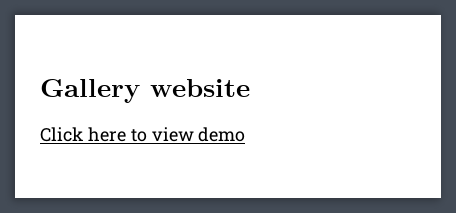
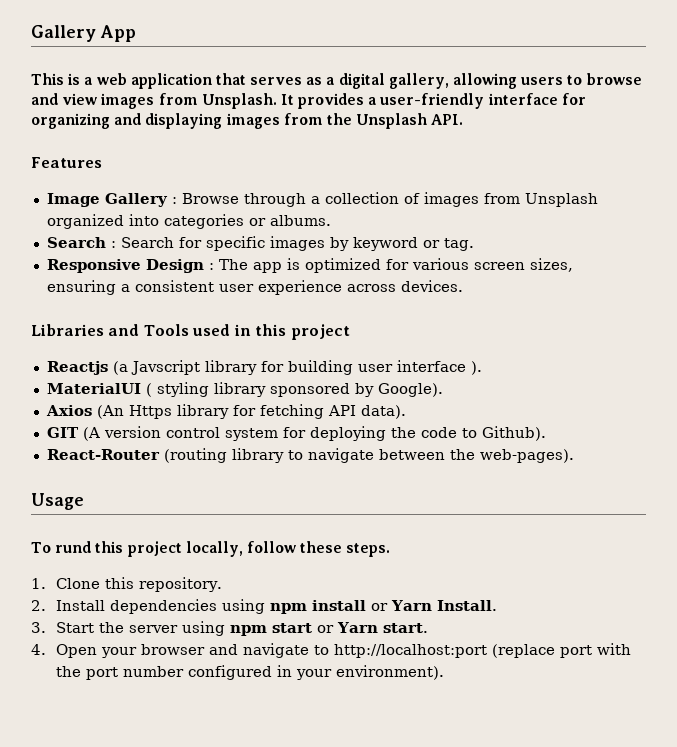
[40,79,250,103] [40,127,246,142] Gallery website // Click here to view demo -> [31,25,136,42] [31,73,642,89] [31,93,586,109] [31,113,464,129] [31,157,102,168] [46,192,598,207] [46,214,331,229] [46,236,474,251] [46,258,573,273] [46,280,463,295] [31,324,350,340] [46,360,482,375] [46,382,443,397] [45,404,406,419] [46,426,546,441] [46,448,574,463] [31,493,84,510] [31,541,391,557] [31,577,223,592] [31,599,498,614] [31,621,429,636] [31,643,632,658] [56,665,445,680] Gallery App // This is a web application that serves as a digital gallery, allowing users to browse and view images from Unsplash. It provides a user-friendly interface for organizing and displaying images from the Unsplash API. // Features // Image Gallery : Browse through a collection of images from Unsplash organized into categories or albums. // Search : Search for specific images by keyword or tag. // Responsive Design : The app is optimized for various screen sizes, ensuring a consistent user experience across devices. // Libraries and Tools used in this project // Reactjs (a Javscript library for building user interface ). // MaterialUI ( styling library sponsored by Google). // Axios (An Https library for fetching API data). // GIT (A version control system for deploying the code to Github). // React-Router (routing library to navigate between the web-pages). // Usage // To rund this project locally, follow these steps. // 1. Clone this repository. // 2. Install dependencies using npm install or Yarn Install. // 3. Start the server using npm start or Yarn start. // 4. Open your browser and navigate to http://localhost:port (replace port with the port number configured in your environment).

